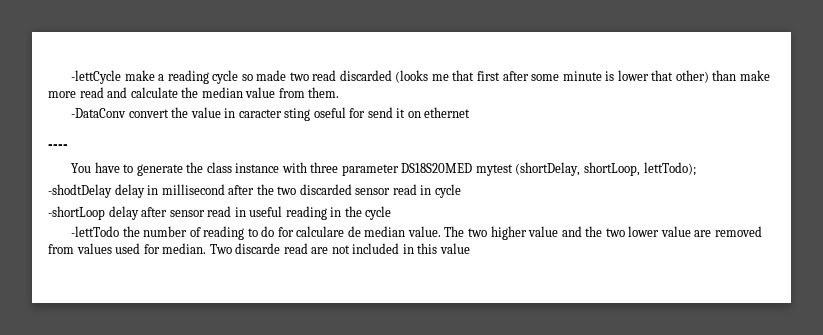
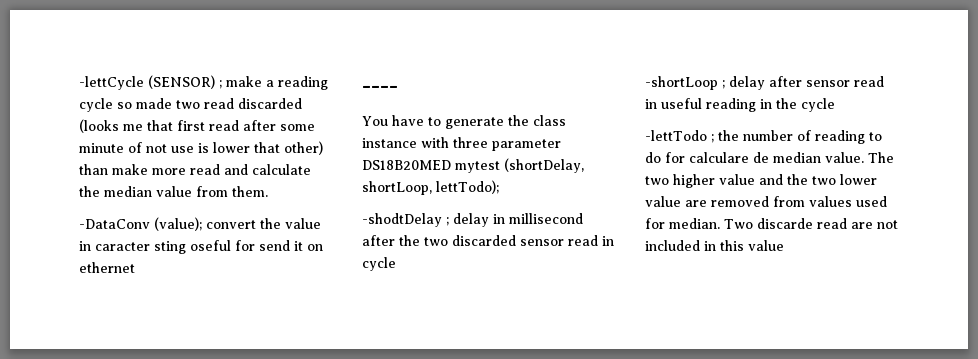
(122, 77) none -> [148,75,222,89] (SENSOR) ;
(500, 76) none -> [209,120,239,131] read
(602, 76) none -> [128,142,194,153] of not use
(127, 113) none -> [154,217,202,231] (value);
[401,163,473,173] DS18S20MED -> [362,160,451,170] DS18B20MED
(112, 191) none -> [446,217,449,226] ;
(105, 213) none -> [722,80,725,89] ;
(120, 231) none -> [710,134,714,143] ;

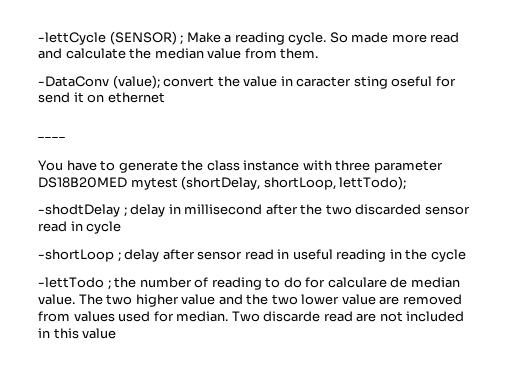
[226,76,262,87] make -> [186,32,221,43] Make
[79,98,302,112] [79,119,315,133] [79,141,323,155] [79,164,148,175] cycle so made two read discarded (looks me that first read after some minute of not use is lower that other) than make -> [288,32,389,45] cycle. So made

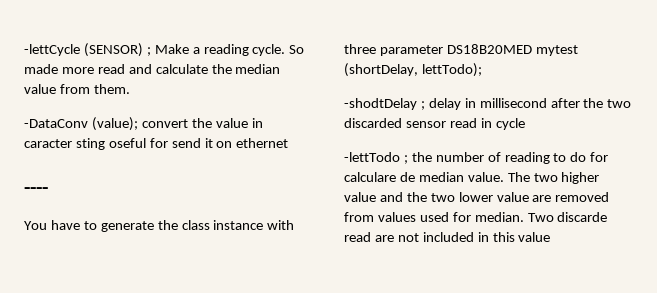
[263,177,336,190] shortLoop, -> (418, 70) none
[38,249,466,262] // -shortLoop ; delay after sensor read in useful reading in the cycle -> (525, 124) none

